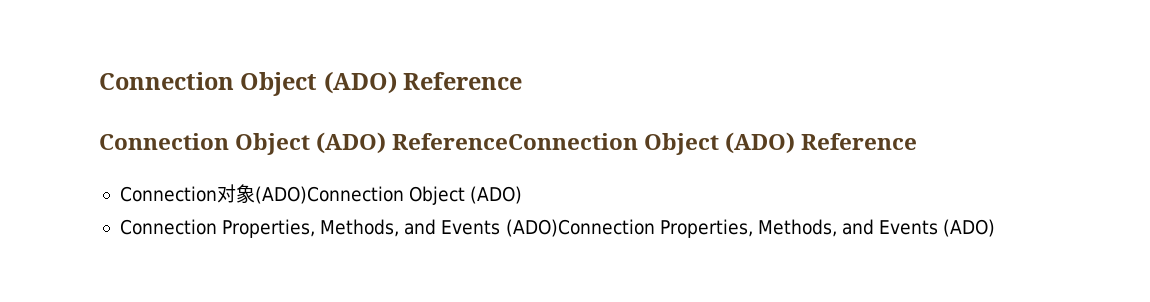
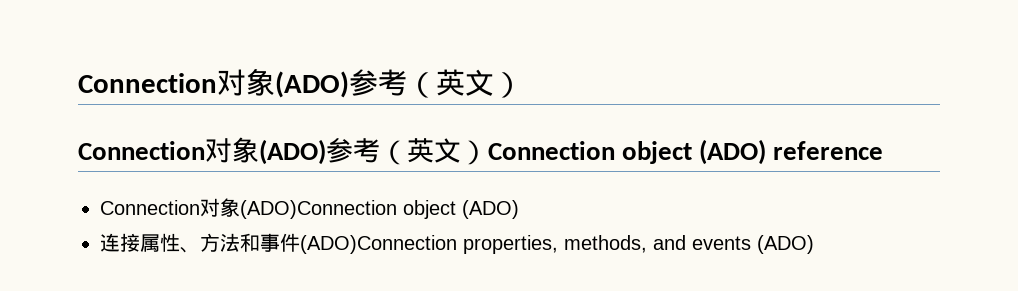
[99,71,523,96] [99,132,918,155] Connection Object (ADO) Reference // Connection Object (ADO) ReferenceConnection Object (ADO) Reference -> [78,68,523,98] [78,137,884,165] Connection对象(ADO)参考（英文） // Connection对象(ADO)参考（英文）Connection object (ADO) reference
[409,186,466,205] Object -> [403,200,456,219] object
[119,219,939,238] Connection Properties, Methods, and Events (ADO)Connection Properties, Methods, and Events -> [100,233,751,254] 连接属性、方法和事件(ADO)Connection properties, methods, and events

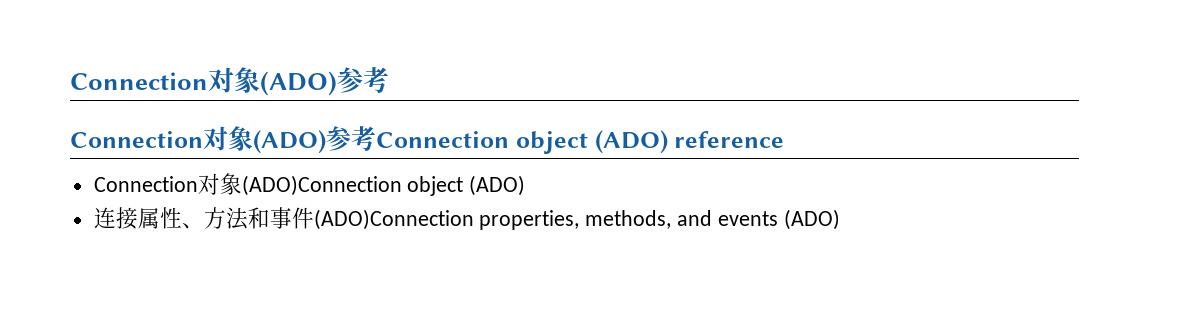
[78,68,523,98] [78,137,488,165] Connection对象(ADO)参考（英文） // Connection对象(ADO)参考（英文） -> [70,67,389,96] [70,126,376,154] Connection对象(ADO)参考 // Connection对象(ADO)参考

